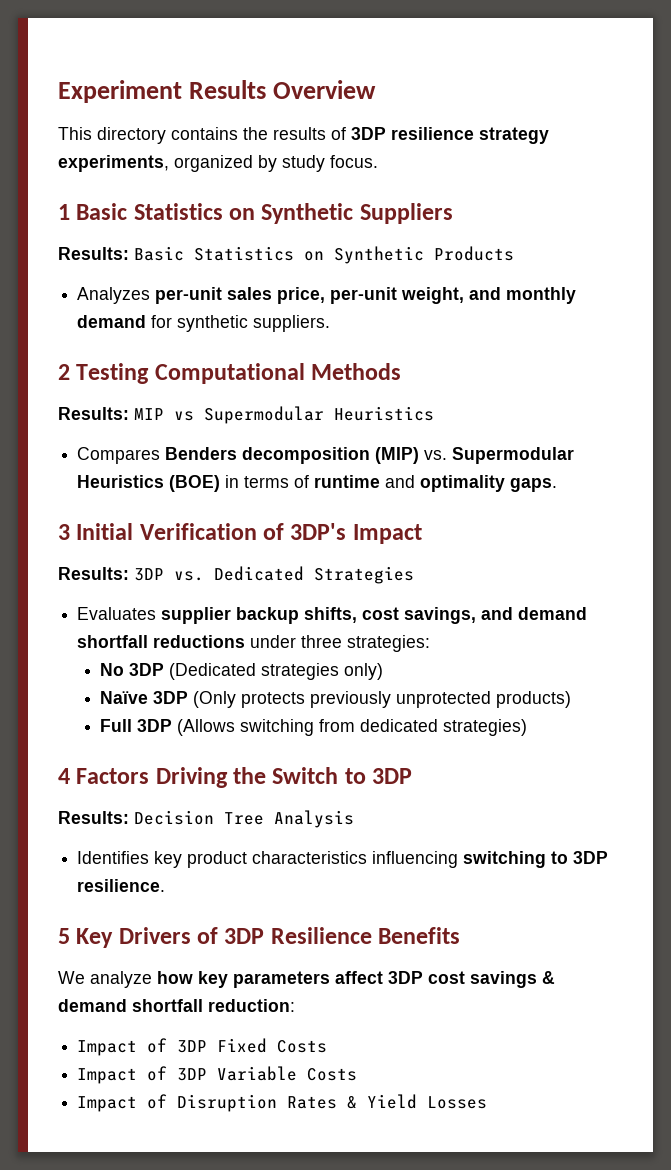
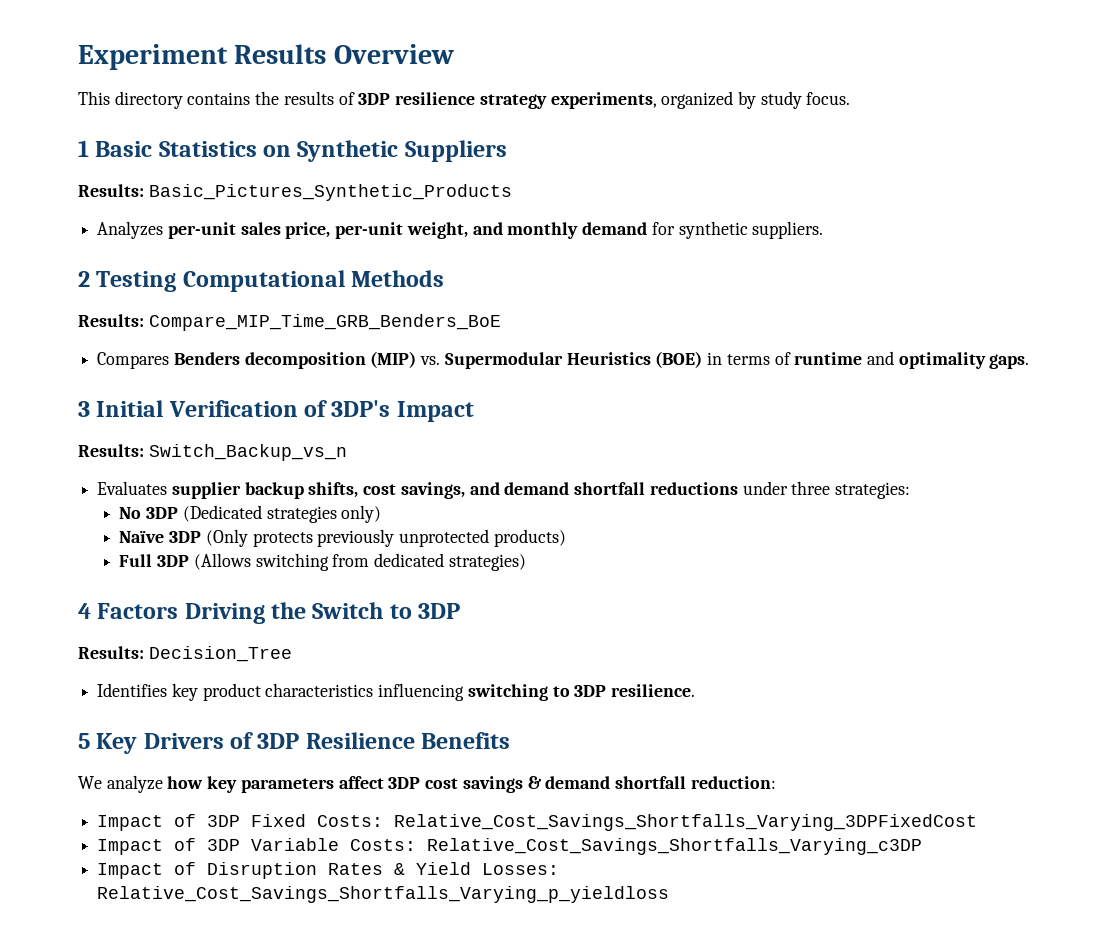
[134,246,514,264] Basic Statistics on Synthetic Products -> [148,184,512,201] Basic_Pictures_Synthetic_Products
[134,406,434,424] MIP vs Supermodular Heuristics -> [148,314,501,331] Compare_MIP_Time_GRB_Benders_BoE
[134,566,414,584] 3DP vs. Dedicated Strategies -> [148,444,347,461] Switch_Backup_vs_n
[134,810,354,828] Decision Tree Analysis -> [148,646,292,662] Decision_Tree
[277,1040,328,1053] Costs -> [317,814,978,831] Costs: Relative_Cost_Savings_Shortfalls_Varying_3DPFixedCost
[307,1068,358,1081] Costs -> [350,838,923,855] Costs: Relative_Cost_Savings_Shortfalls_Varying_c3DP
[427,1096,488,1109] Losses -> [482,863,560,875] [97,886,670,903] Losses: Relative_Cost_Savings_Shortfalls_Varying_p_yieldloss

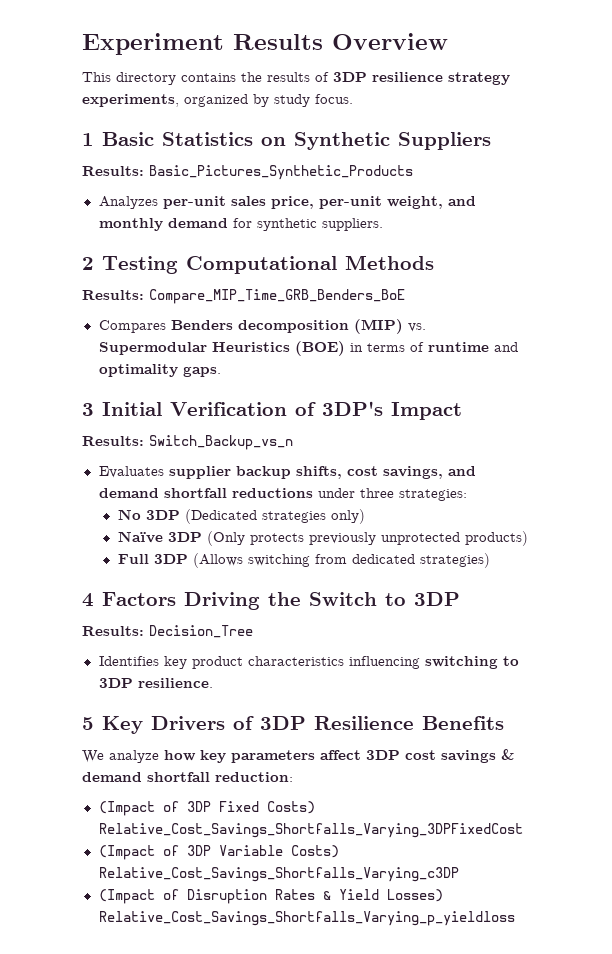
[97,815,164,831] Impact -> [98,801,155,816] (Impact
[317,815,384,827] Costs: -> [266,801,315,814] Costs)
[97,839,164,855] Impact -> [98,845,155,860] (Impact
[350,839,417,851] Costs: -> [290,845,339,858] Costs)
[97,863,164,879] Impact -> [98,889,155,904] (Impact
[482,863,560,875] Losses: -> [386,889,443,902] Losses)

